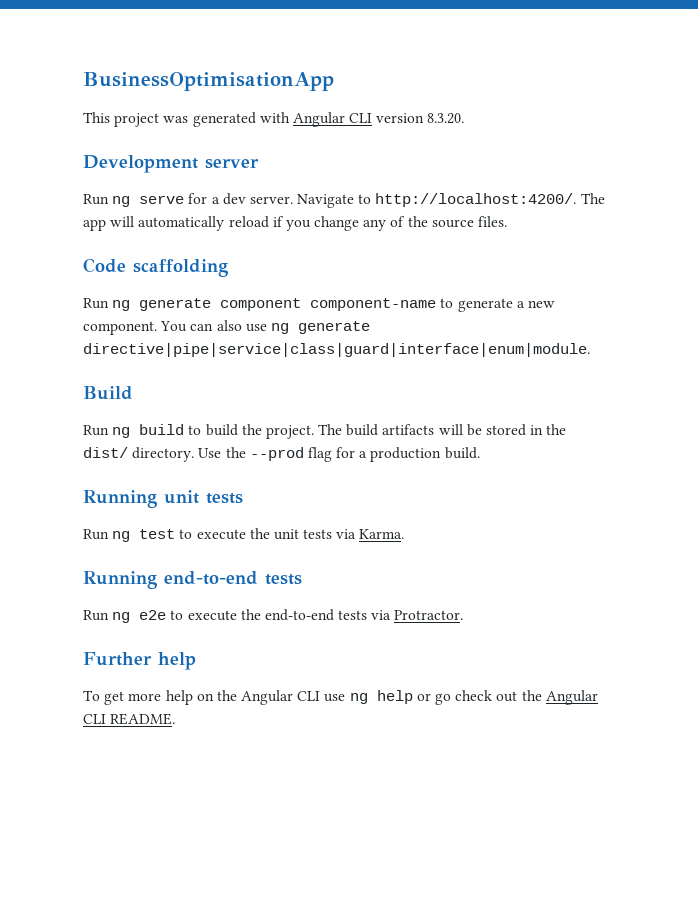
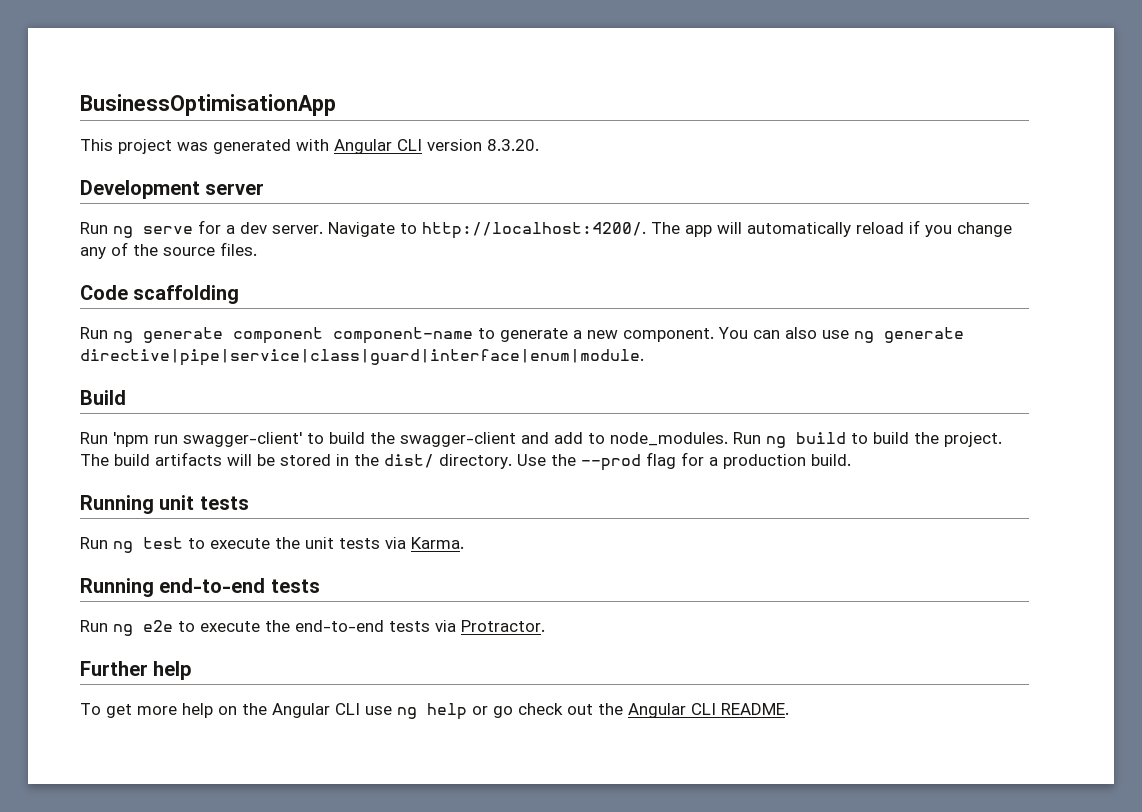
(109, 430) none -> [113,432,761,447] 'npm run swagger-client' to build the swagger-client and add to node_modules. Run

